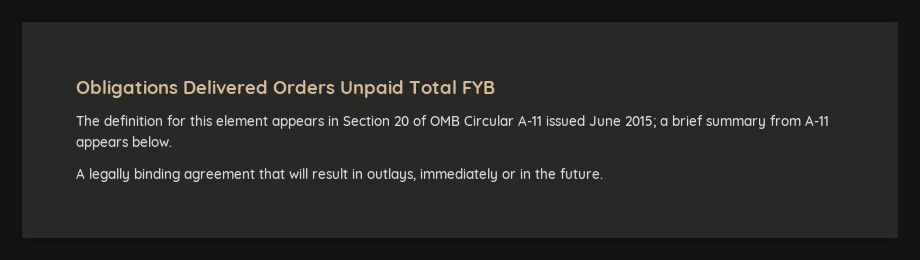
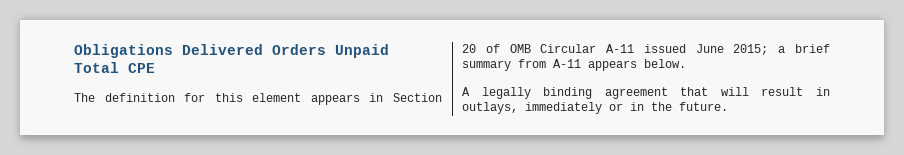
[462,81,495,94] FYB -> [128,63,155,73] CPE

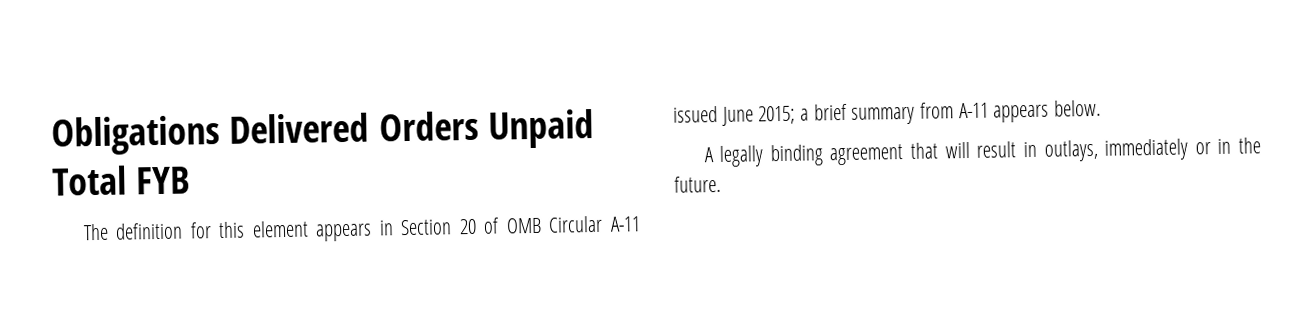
[128,63,155,73] CPE -> [135,166,191,195] FYB

